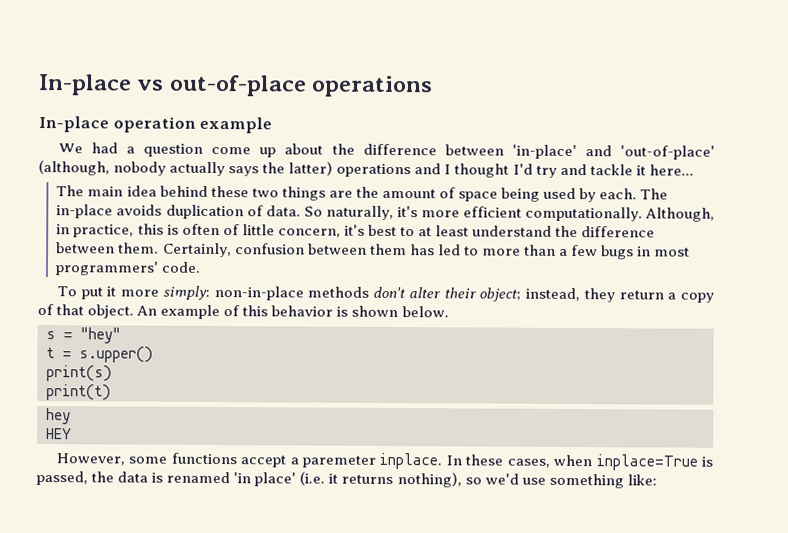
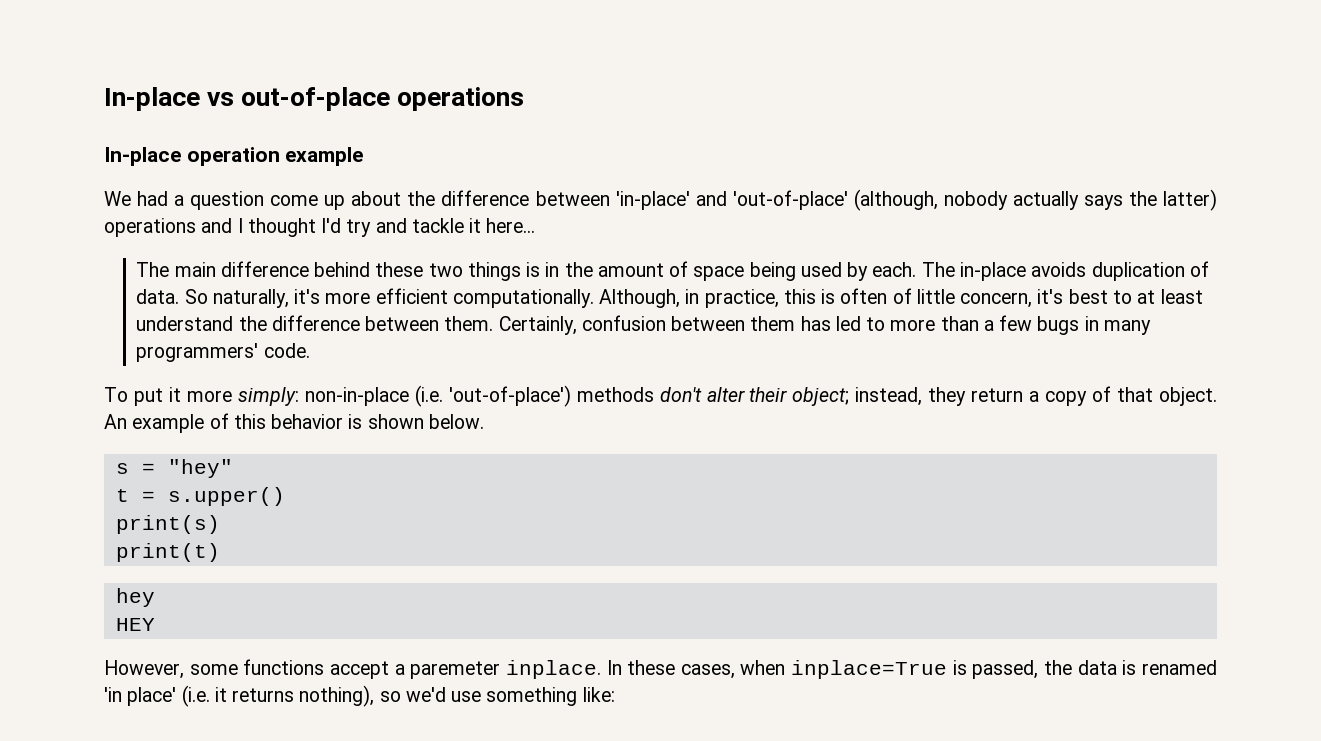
[126,185,157,197] idea -> [220,261,309,277] difference
[328,190,353,198] are -> [526,262,560,277] is in
[654,247,691,257] most -> [1104,320,1152,335] many
(304, 293) none -> [414,385,571,407] (i.e. 'out-of-place')

